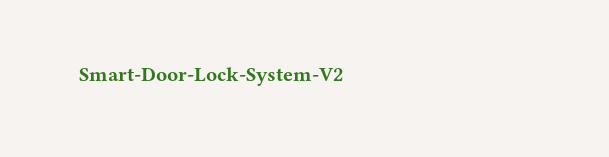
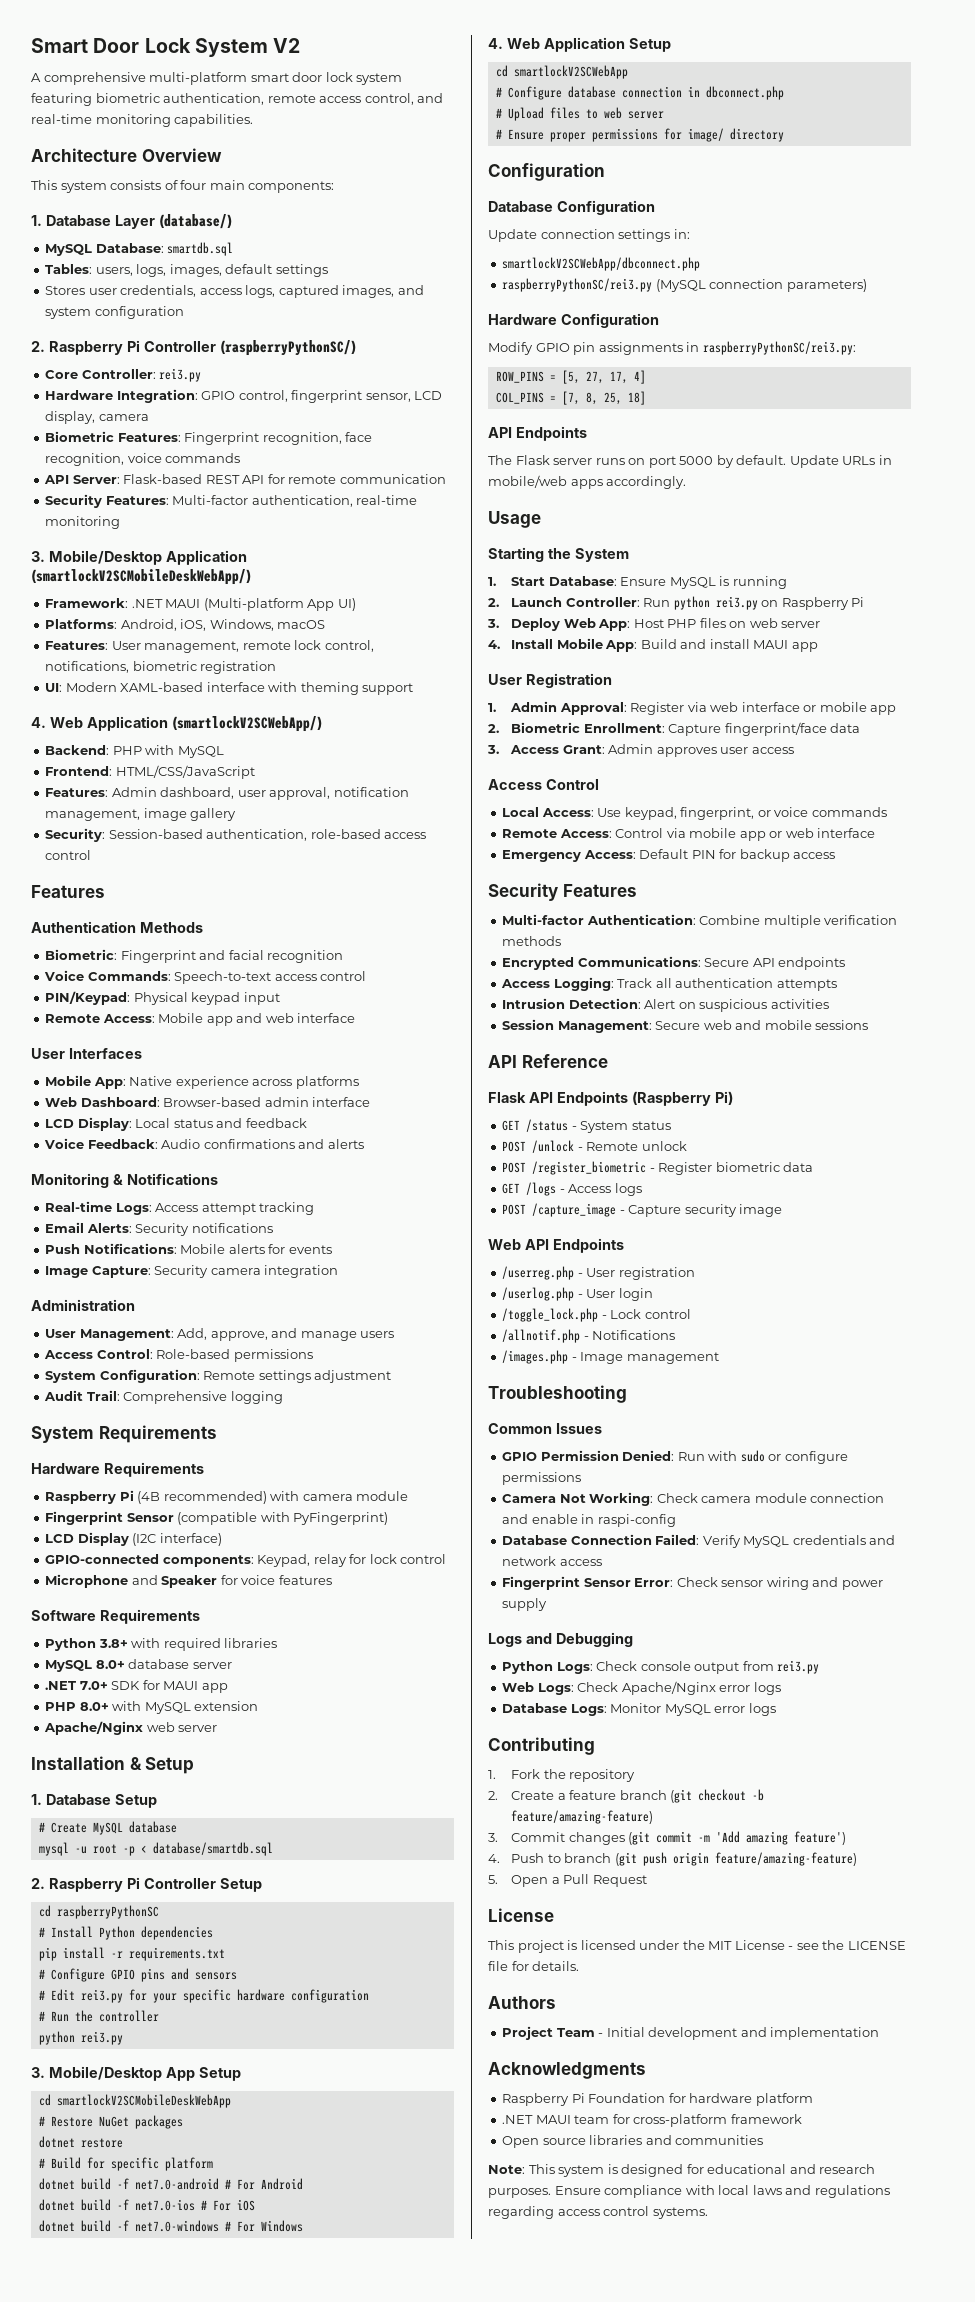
[79,67,344,86] Smart-Door-Lock-System-V2 -> [31,38,301,57] [31,72,403,85] [31,93,444,106] [31,114,254,127] [31,148,222,162] [31,180,335,193] [31,214,232,229] [45,242,234,256] [45,264,328,277] [45,285,424,298] [45,306,184,319] [31,340,356,356] [45,368,202,382] [45,389,443,403] [45,411,149,424] [45,431,373,445] [45,453,241,466] [44,474,446,484] [45,494,418,508] [45,516,121,529] [31,550,247,565] [31,569,251,585] [45,598,356,611] [45,619,326,631] [45,640,374,653] [45,661,277,674] [45,682,414,695] [31,716,322,732] [45,745,224,758] [45,765,255,779] [45,787,409,800] [45,808,237,821] [45,828,427,842] [45,850,92,860] [31,885,105,898] [31,921,203,933] [45,949,344,963] [44,970,367,984] [45,991,280,1005] [45,1013,356,1026] [31,1048,142,1059] [45,1075,359,1089] [45,1097,371,1107] [45,1117,307,1131] [44,1138,364,1149] [31,1173,218,1188] [45,1201,315,1215] [45,1222,273,1236] [45,1243,332,1254] [45,1265,339,1278] [31,1299,135,1311] [45,1328,395,1341] [44,1349,313,1362] [45,1369,392,1383] [44,1390,283,1404] [31,1425,217,1443] [31,1462,204,1477] [45,1490,409,1504] [45,1511,389,1525] [45,1532,222,1546] [45,1554,447,1567] [45,1574,332,1588] [31,1609,200,1624] [45,1638,278,1651] [45,1659,232,1672] [45,1680,228,1693] [45,1701,259,1714] [44,1721,218,1735] [31,1756,195,1774] [31,1794,157,1808] [38,1821,177,1835] [38,1842,273,1856] [31,1877,262,1892] [38,1905,159,1919] [38,1926,213,1940] [38,1947,225,1961] [38,1968,237,1982] [38,1989,369,2003] [38,2010,159,2022] [38,2031,123,2045] [31,2066,241,2081] [38,2094,231,2108] [38,2115,183,2129] [38,2136,123,2148] [38,2157,213,2171] [38,2178,303,2190] [38,2199,255,2211] [38,2220,303,2232] [488,37,671,52] [495,65,628,79] [495,86,784,100] [495,107,664,121] [495,128,784,142] [488,163,605,181] [488,200,655,215] [488,229,690,242] [502,257,701,271] [502,278,867,292] [488,313,659,328] [488,341,856,355] [495,370,646,384] [495,391,646,405] [488,426,587,441] [488,455,892,468] [488,475,687,489] [488,511,541,528] [488,547,629,562] [488,576,787,589] [488,596,865,610] [487,618,821,631] [488,638,818,652] [488,673,612,688] [488,701,897,715] [488,722,861,736] [487,744,794,757] [488,779,599,790] [502,807,887,820] [502,828,876,841] [502,849,836,862] [488,883,637,901] [502,914,898,928] [502,936,562,946] [502,956,846,970] [501,977,837,991] [502,998,829,1012] [502,1019,869,1033] [488,1054,608,1068] [488,1091,733,1106] [502,1119,671,1133] [502,1140,687,1153] [502,1161,814,1175] [502,1182,642,1196] [502,1203,783,1217] [488,1238,624,1253] [502,1266,695,1280] [502,1287,653,1301] [502,1308,691,1322] [502,1329,676,1343] [502,1350,719,1364] [488,1385,627,1403] [488,1423,602,1434] [502,1450,848,1464] [502,1472,582,1485] [502,1492,885,1506] [502,1514,676,1527] [502,1534,896,1548] [502,1556,602,1566] [502,1576,883,1590] [502,1598,548,1611] [488,1632,633,1647] [502,1660,820,1674] [502,1681,781,1695] [502,1703,776,1716] [488,1737,595,1755] [488,1769,636,1782] [488,1789,765,1803] [511,1810,654,1824] [488,1831,847,1845] [488,1852,857,1866] [488,1874,647,1887] [488,1908,554,1922] [488,1940,906,1953] [488,1961,580,1971] [488,1996,556,2009] [502,2026,880,2040] [488,2062,646,2079] [502,2093,813,2106] [502,2114,802,2127] [502,2135,764,2148] [488,2164,876,2177] [488,2185,890,2198] [488,2206,708,2219] Smart Door Lock System V2 // A comprehensive multi-platform smart door lock system featuring biometric authentication, remote access control, and real-time monitoring capabilities. // Architecture Overview // This system consists of four main components: // 1. Database Layer (database/) // MySQL Database: smartdb.sql // Tables: users, logs, images, default settings // Stores user credentials, access logs, captured images, and system configuration // 2. Raspberry Pi Controller (raspberryPythonSC/) // Core Controller: rei3.py // Hardware Integration: GPIO control, fingerprint sensor, LCD display, camera // Biometric Features: Fingerprint recognition, face recognition, voice commands // API Server: Flask-based REST API for remote communication // Security Features: Multi-factor authentication, real-time monitoring // 3. Mobile/Desktop Application (smartlockV2SCMobileDeskWebApp/) // Framework: .NET MAUI (Multi-platform App UI) // Platforms: Android, iOS, Windows, macOS // Features: User management, remote lock control, notifications, biometric registration // UI: Modern XAML-based interface with theming support // 4. Web Application (smartlockV2SCWebApp/) // Backend: PHP with MySQL // Frontend: HTML/CSS/JavaScript // Features: Admin dashboard, user approval, notification management, image gallery // Security: Session-based authentication, role-based access control // Features // Authentication Methods // Biometric: Fingerprint and facial recognition // Voice Commands: Speech-to-text access control // PIN/Keypad: Physical keypad input // Remote Access: Mobile app and web interface // User Interfaces // Mobile App: Native experience across platforms // Web Dashboard: Browser-based admin interface // LCD Display: Local status and feedback // Voice Feedback: Audio confirmations and alerts // Monitoring & Notifications // Real-time Logs: Access attempt tracking // Email Alerts: Security notifications // Push Notifications: Mobile alerts for events // Image Capture: Security camera integration // Administration // User Management: Add, approve, and manage users // Access Control: Role-based permissions // System Configuration: Remote settings adjustment // Audit Trail: Comprehensive logging // System Requirements // Hardware Requirements // Raspberry Pi (4B recommended) with camera module // Fingerprint Sensor (compatible with PyFingerprint) // LCD Display (I2C interface) // GPIO-connected components: Keypad, relay for lock control // Microphone and Speaker for voice features // Software Requirements // Python 3.8+ with required libraries // MySQL 8.0+ database server // .NET 7.0+ SDK for MAUI app // PHP 8.0+ with MySQL extension // Apache/Nginx web server // Installation & Setup // 1. Database Setup // # Create MySQL database // mysql -u root -p < database/smartdb.sql // 2. Raspberry Pi Controller Setup // cd raspberryPythonSC // # Install Python dependencies // pip install -r requirements.txt // # Configure GPIO pins and sensors // # Edit rei3.py for your specific hardware configuration // # Run the controller // python rei3.py // 3. Mobile/Desktop App Setup // cd smartlockV2SCMobileDeskWebApp // # Restore NuGet packages // dotnet restore // # Build for specific platform // dotnet build -f net7.0-android # For Android // dotnet build -f net7.0-ios # For iOS // dotnet build -f net7.0-windows # For Windows // 4. Web Application Setup // cd smartlockV2SCWebApp // # Configure database connection in dbconnect.php // # Upload files to web server // # Ensure proper permissions for image/ directory // Configuration // Database Configuration // Update connection settings in: // smartlockV2SCWebApp/dbconnect.php // raspberryPythonSC/rei3.py (MySQL connection parameters) // Hardware Configuration // Modify GPIO pin assignments in raspberryPythonSC/rei3.py: // ROW_PINS = [5, 27, 17, 4] // COL_PINS = [7, 8, 25, 18] // API Endpoints // The Flask server runs on port 5000 by default. Update URLs in mobile/web apps accordingly. // Usage // Starting the System // 1. Start Database: Ensure MySQL is running // 2. Launch Controller: Run python rei3.py on Raspberry Pi // 3. Deploy Web App: Host PHP files on web server // 4. Install Mobile App: Build and install MAUI app // User Registration // 1. Admin Approval: Register via web interface or mobile app // 2. Biometric Enrollment: Capture fingerprint/face data // 3. Access Grant: Admin approves user access // Access Control // Local Access: Use keypad, fingerprint, or voice commands // Remote Access: Control via mobile app or web interface // Emergency Access: Default PIN for backup access // Security Features // Multi-factor Authentication: Combine multiple verification methods // Encrypted Communications: Secure API endpoints // Access Logging: Track all authentication attempts // Intrusion Detection: Alert on suspicious activities // Session Management: Secure web and mobile sessions // API Reference // Flask API Endpoints (Raspberry Pi) // GET /status - System status // POST /unlock - Remote unlock // POST /register_biometric - Register biometric data // GET /logs - Access logs // POST /capture_image - Capture security image // Web API Endpoints // /userreg.php - User registration // /userlog.php - User login // /toggle_lock.php - Lock control // /allnotif.php - Notifications // /images.php - Image management // Troubleshooting // Common Issues // GPIO Permission Denied: Run with sudo or configure permissions // Camera Not Working: Check camera module connection and enable in raspi-config // Database Connection Failed: Verify MySQL credentials and network access // Fingerprint Sensor Error: Check sensor wiring and power supply // Logs and Debugging // Python Logs: Check console output from rei3.py // Web Logs: Check Apache/Nginx error logs // Database Logs: Monitor MySQL error logs // Contributing // 1. Fork the repository // 2. Create a feature branch (git checkout -b feature/amazing-feature) // 3. Commit changes (git commit -m 'Add amazing feature') // 4. Push to branch (git push origin feature/amazing-feature) // 5. Open a Pull Request // License // This project is licensed under the MIT License - see the LICENSE file for details. // Authors // Project Team - Initial development and implementation // Acknowledgments // Raspberry Pi Foundation for hardware platform // .NET MAUI team for cross-platform framework // Open source libraries and communities // Note: This system is designed for educational and research purposes. Ensure compliance with local laws and regulations regarding access control systems.

